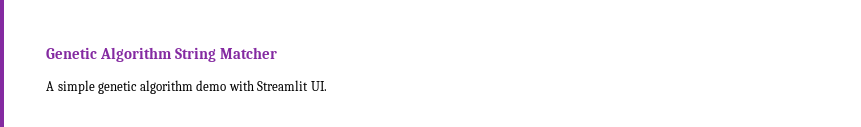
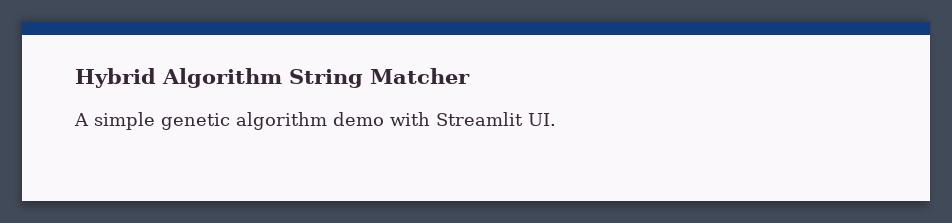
[46,47,97,59] Genetic -> [75,68,156,88] Hybrid

